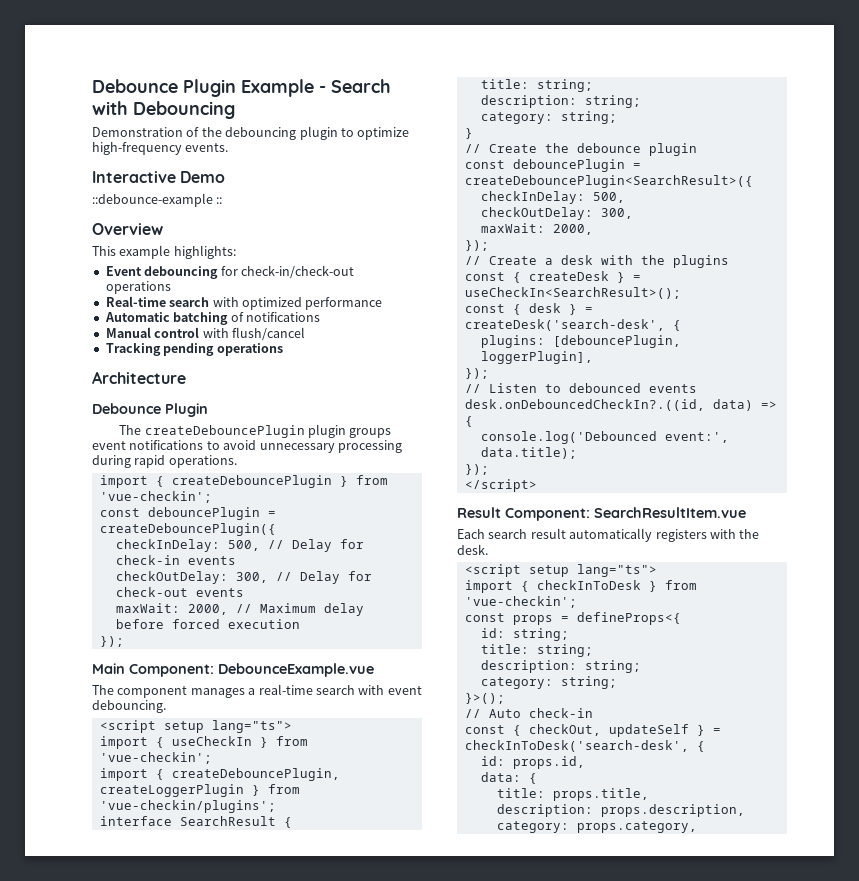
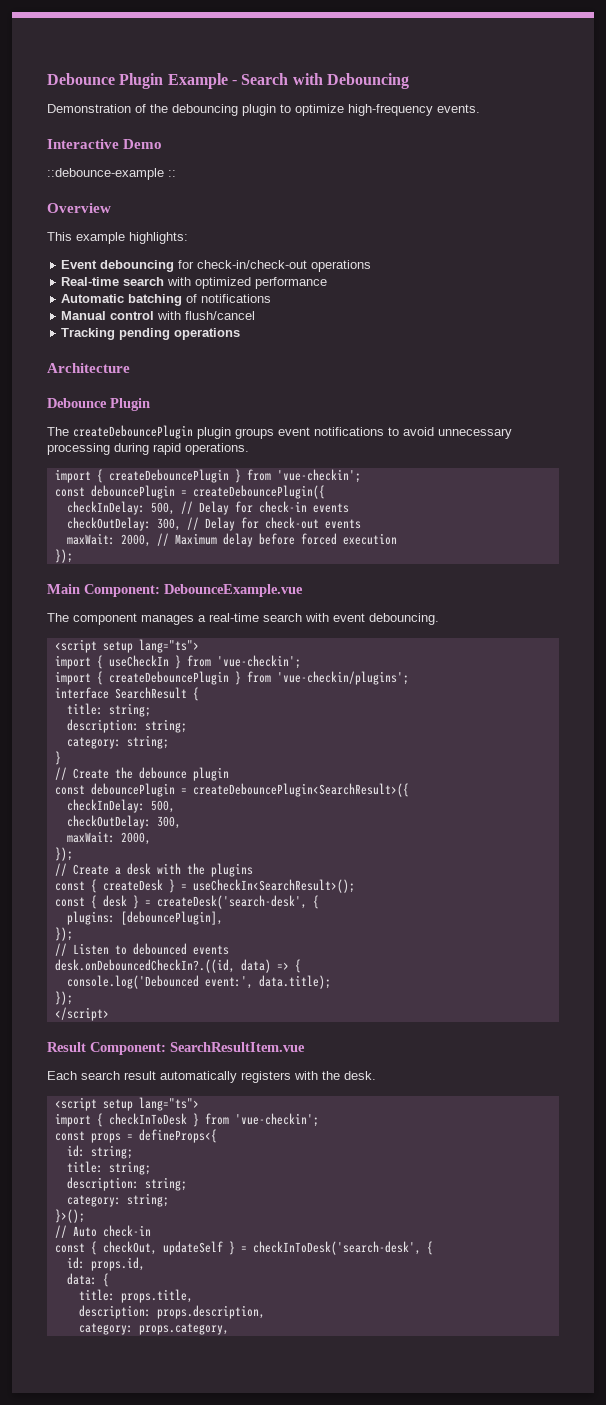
[171,768,340,781] [99,784,244,797] createDebouncePlugin, createLoggerPlugin -> [108,671,229,685] createDebouncePlugin
[552,335,681,348] [480,351,593,364] [debouncePlugin, loggerPlugin], -> [120,911,223,925] [debouncePlugin],

